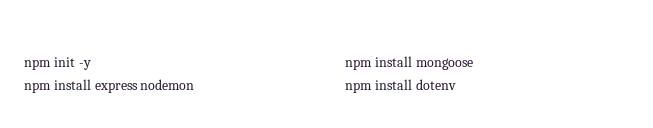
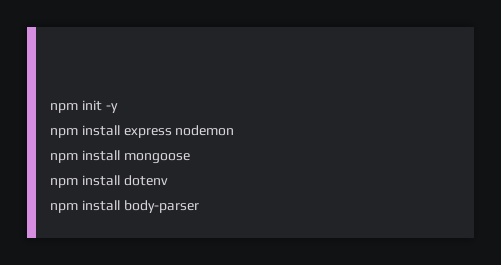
(456, 84) none -> [50,200,199,213] // npm install body-parser

